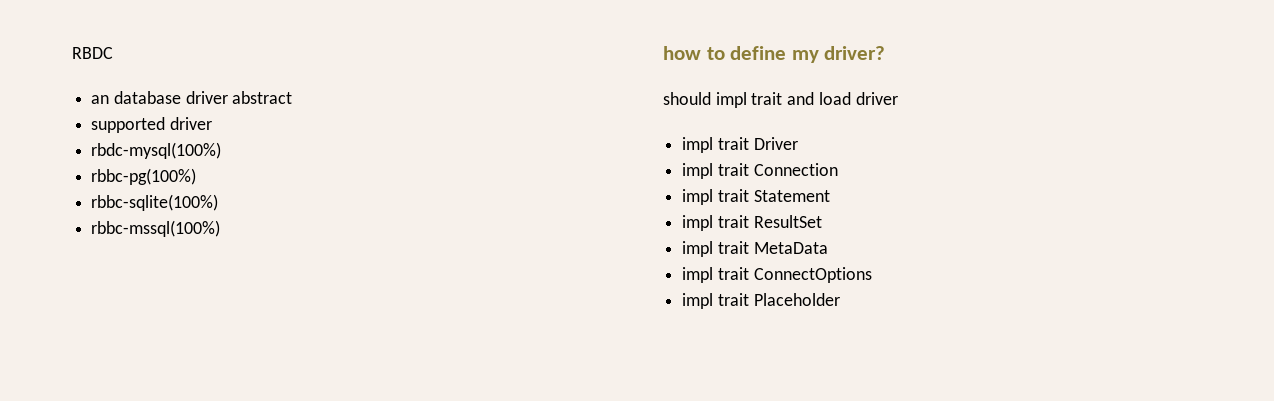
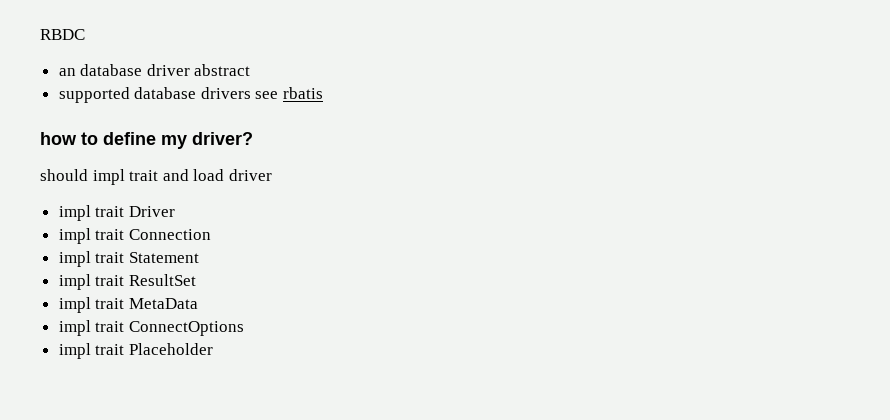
[169,117,212,130] [91,142,222,159] [91,168,197,185] [91,194,219,211] [91,220,221,237] driver // rbdc-mysql(100%) // rbbc-pg(100%) // rbbc-sqlite(100%) // rbbc-mssql(100%) -> [134,87,324,99] database drivers see rbatis

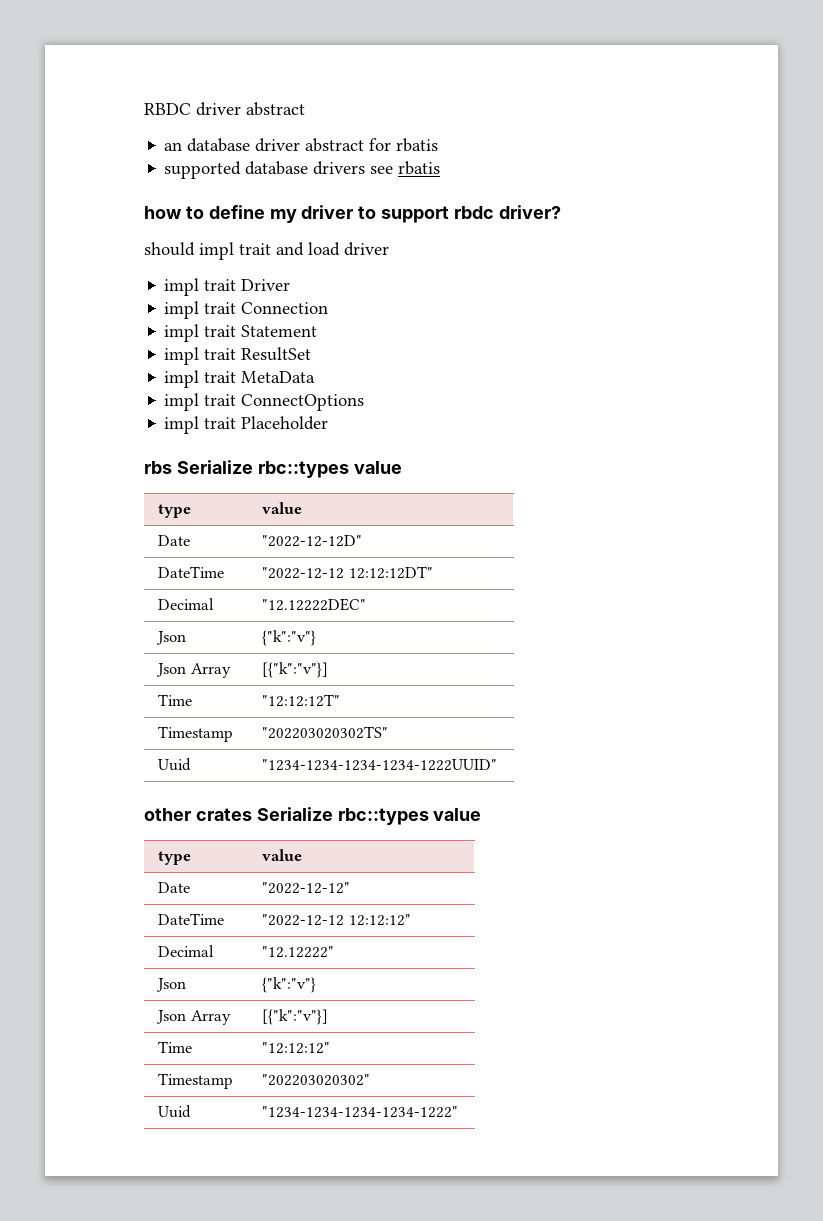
(85, 34) none -> [196,102,305,116] driver abstract
(251, 70) none -> [369,138,439,152] for rbatis
(187, 142) none -> [301,205,495,223] driver to support rbdc
(213, 349) none -> [144,460,402,478] [158,504,192,518] [262,502,303,514] [158,535,191,546] [262,535,363,547] [158,566,225,578] [262,566,433,579] [158,598,215,610] [262,598,367,611] [156,631,187,645] [262,630,317,646] [156,663,231,678] [262,662,329,678] [158,694,193,706] [262,694,341,707] [158,726,234,742] [262,726,389,739] [158,758,192,771] [262,759,498,771] [144,807,482,825] [158,851,192,865] [262,849,303,861] [158,882,191,893] [262,882,351,894] [158,913,225,925] [262,914,411,926] [158,945,215,957] [262,946,335,958] [156,978,187,992] [262,977,317,993] [156,1010,231,1025] [262,1009,329,1025] [158,1041,193,1053] [262,1042,331,1054] [158,1073,234,1089] [262,1074,371,1086] [158,1105,192,1118] [262,1106,459,1118] // rbs Serialize rbc::types value // type | value // Date | "2022-12-12D" // DateTime | "2022-12-12 12:12:12DT" // Decimal | "12.12222DEC" // Json | {"k":"v"} // Json Array | [{"k":"v"}] // Time | "12:12:12T" // Timestamp | "202203020302TS" // Uuid | "1234-1234-1234-1234-1222UUID" // other crates Serialize rbc::types value // type | value // Date | "2022-12-12" // DateTime | "2022-12-12 12:12:12" // Decimal | "12.12222" // Json | {"k":"v"} // Json Array | [{"k":"v"}] // Time | "12:12:12" // Timestamp | "202203020302" // Uuid | "1234-1234-1234-1234-1222"

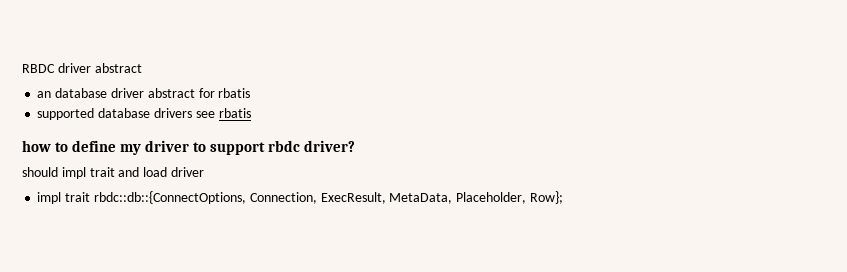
[241,279,291,291] [164,301,329,319] [164,324,318,342] [164,347,312,365] [164,370,316,388] [164,393,365,411] [164,416,329,434] [144,460,402,478] [158,504,192,518] [262,502,303,514] [158,535,191,546] [262,535,363,547] [158,566,225,578] [262,566,433,579] [158,598,215,610] [262,598,367,611] [156,631,187,645] [262,630,317,646] [156,663,231,678] [262,662,329,678] [158,694,193,706] [262,694,341,707] [158,726,234,742] [262,726,389,739] [158,758,192,771] [262,759,498,771] [144,807,482,825] [158,851,192,865] [262,849,303,861] [158,882,191,893] [262,882,351,894] [158,913,225,925] [262,914,411,926] [158,945,215,957] [262,946,335,958] [156,978,187,992] [262,977,317,993] [156,1010,231,1025] [262,1009,329,1025] [158,1041,193,1053] [262,1042,331,1054] [158,1073,234,1089] [262,1074,371,1086] [158,1105,192,1118] [262,1106,459,1118] Driver // impl trait Connection // impl trait Statement // impl trait ResultSet // impl trait MetaData // impl trait ConnectOptions // impl trait Placeholder // rbs Serialize rbc::types value // type | value // Date | "2022-12-12D" // DateTime | "2022-12-12 12:12:12DT" // Decimal | "12.12222DEC" // Json | {"k":"v"} // Json Array | [{"k":"v"}] // Time | "12:12:12T" // Timestamp | "202203020302TS" // Uuid | "1234-1234-1234-1234-1222UUID" // other crates Serialize rbc::types value // type | value // Date | "2022-12-12" // DateTime | "2022-12-12 12:12:12" // Decimal | "12.12222" // Json | {"k":"v"} // Json Array | [{"k":"v"}] // Time | "12:12:12" // Timestamp | "202203020302" // Uuid | "1234-1234-1234-1234-1222" -> [93,191,563,204] rbdc::db::{ConnectOptions, Connection, ExecResult, MetaData, Placeholder, Row};

